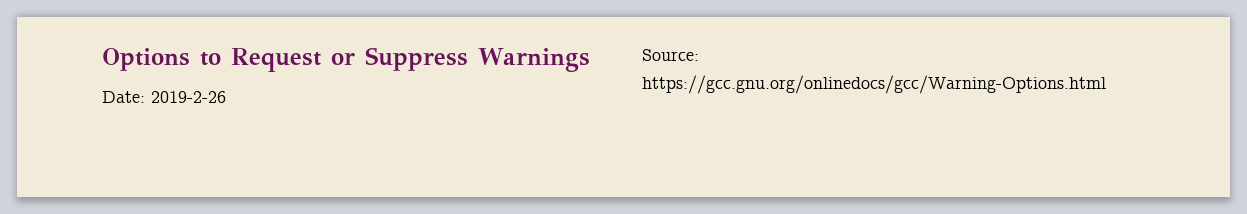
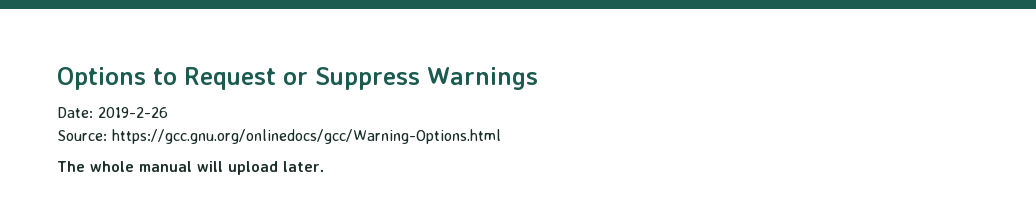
(1106, 84) none -> [57,161,324,175] // The whole manual will upload later.

